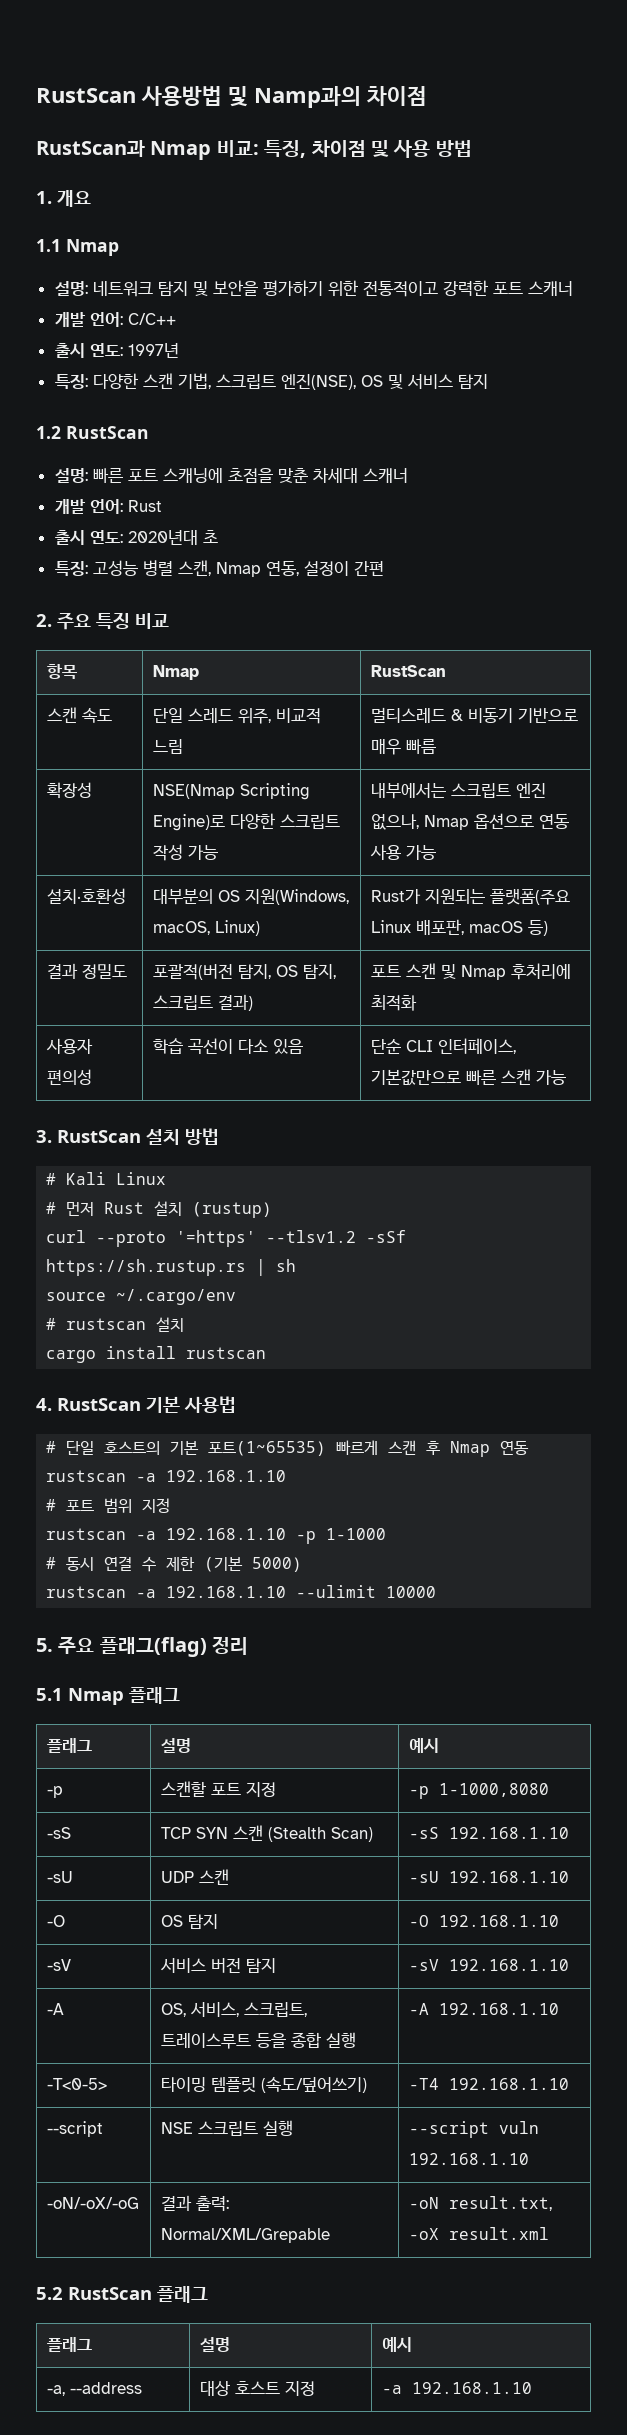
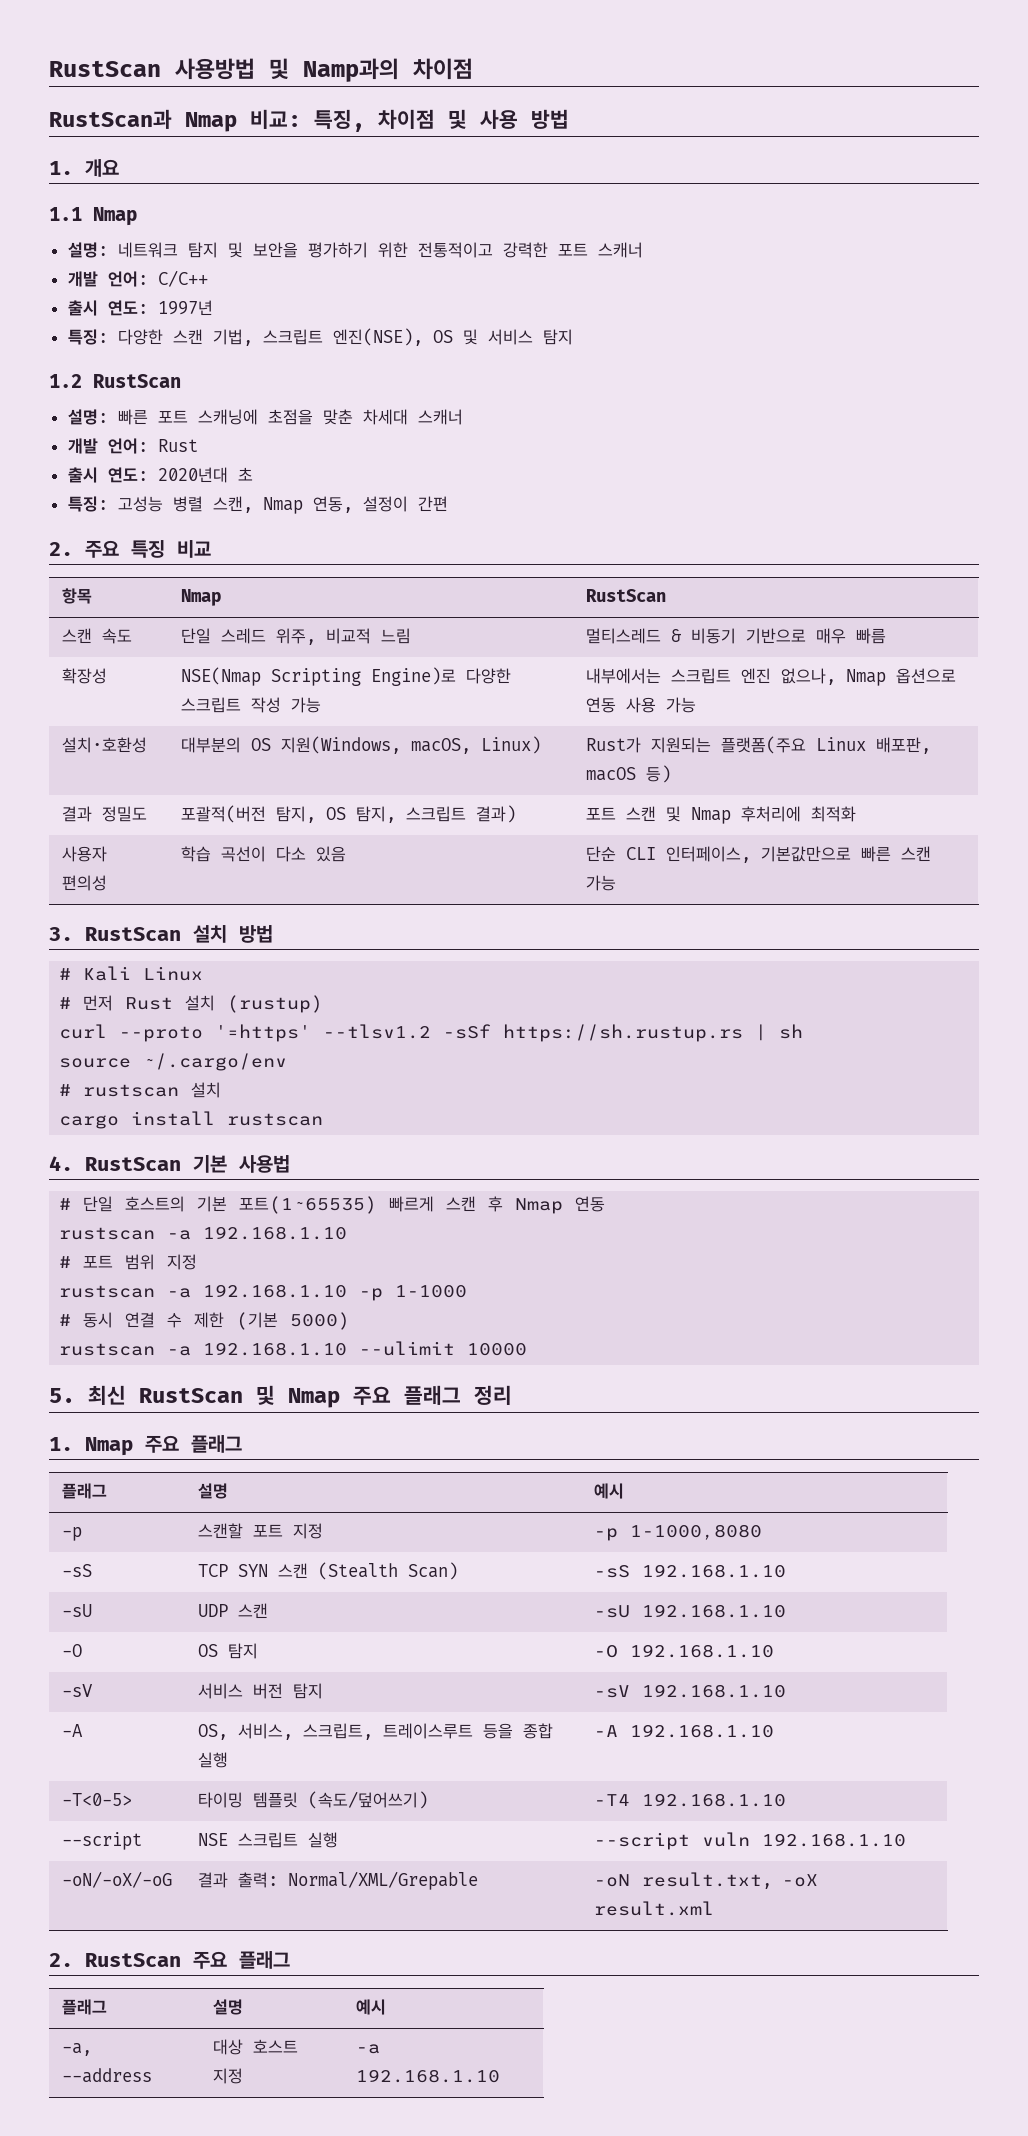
[58,1636,249,1657] [36,1688,124,1705] 주요 플래그(flag) 정리 // 5.1 Nmap -> [88,1385,512,1408] [49,1435,179,1456] 최신 RustScan 및 Nmap 주요 플래그 정리 // 1. Nmap 주요
[36,2287,152,2300] 5.2 RustScan -> [49,1951,227,1969] 2. RustScan 주요

